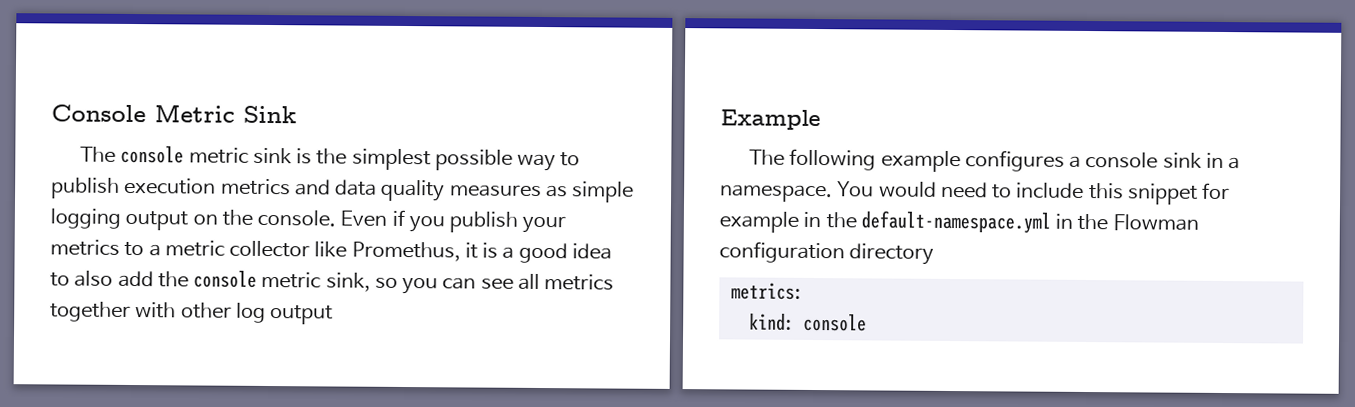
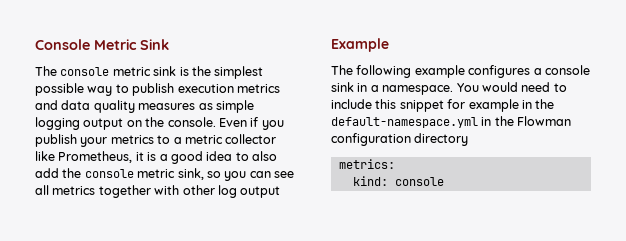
[351,241,461,262] Promethus, -> [58,151,133,163] Prometheus,

